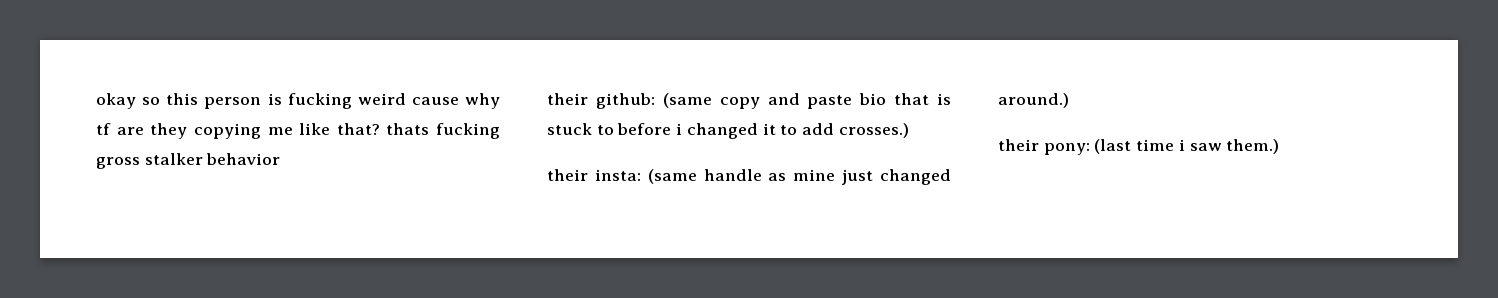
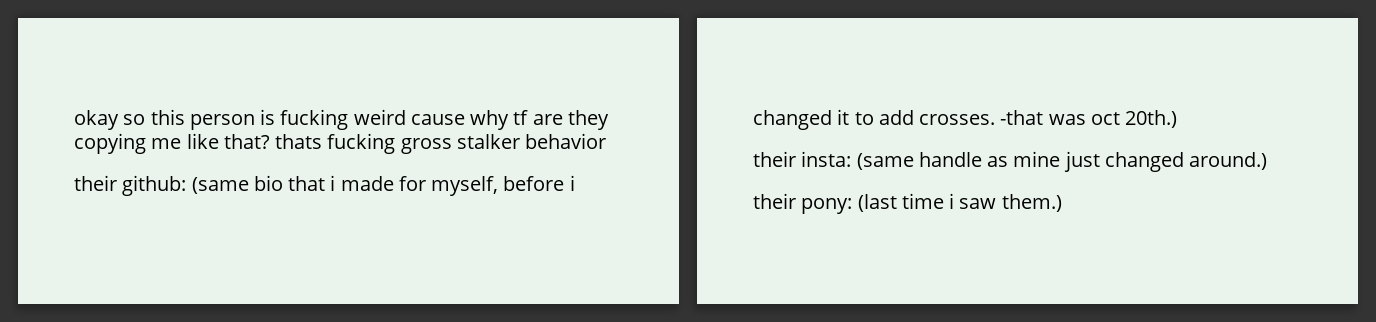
[719,93,951,109] [547,123,614,135] copy and paste bio that is stuck to -> [253,175,499,196] bio that i made for myself,
[838,123,909,138] crosses.) -> [919,110,1178,128] crosses. -that was oct 20th.)

